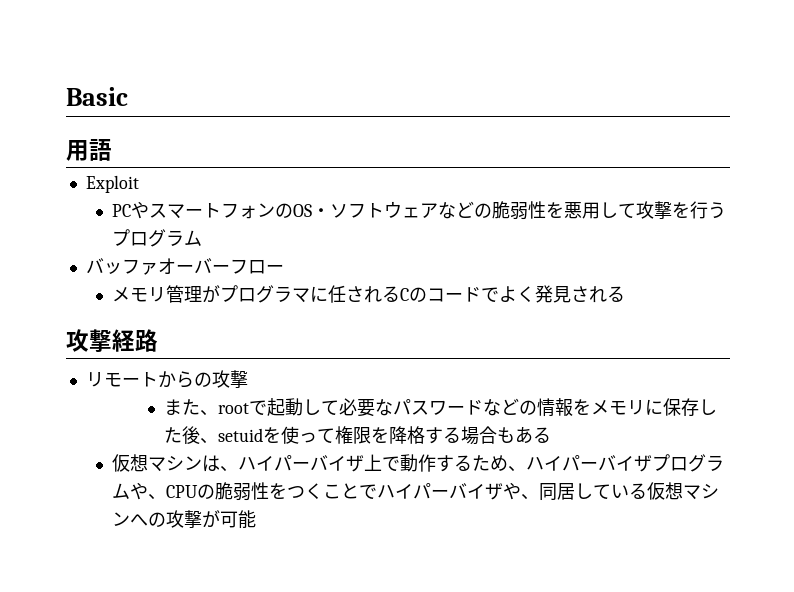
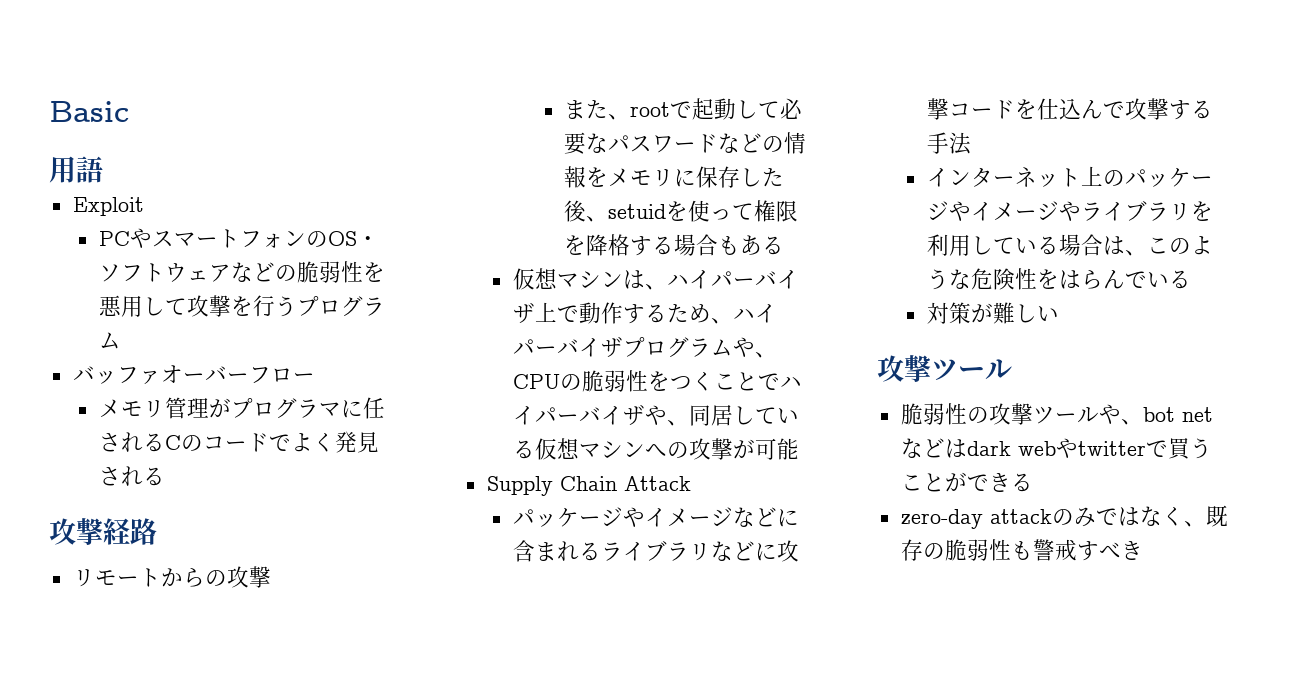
(256, 519) none -> [486,476,691,496] [512,507,799,527] [512,540,799,562] [926,98,1213,120] [926,132,971,155] [926,166,1213,187] [926,201,1213,221] [926,234,1213,256] [926,268,1191,290] [926,302,1059,324] [877,355,1012,382] [900,403,1213,425] [900,438,1212,460] [900,472,1033,492] [900,505,1228,529] [900,539,1143,561] // Supply Chain Attack // パッケージやイメージなどに含まれるライブラリなどに攻撃コードを仕込んで攻撃する手法 // インターネット上のパッケージやイメージやライブラリを利用している場合は、このような危険性をはらんでいる // 対策が難しい // 攻撃ツール // 脆弱性の攻撃ツールや、bot netなどはdark webやtwitterで買うことができる // zero-day attackのみではなく、既存の脆弱性も警戒すべき

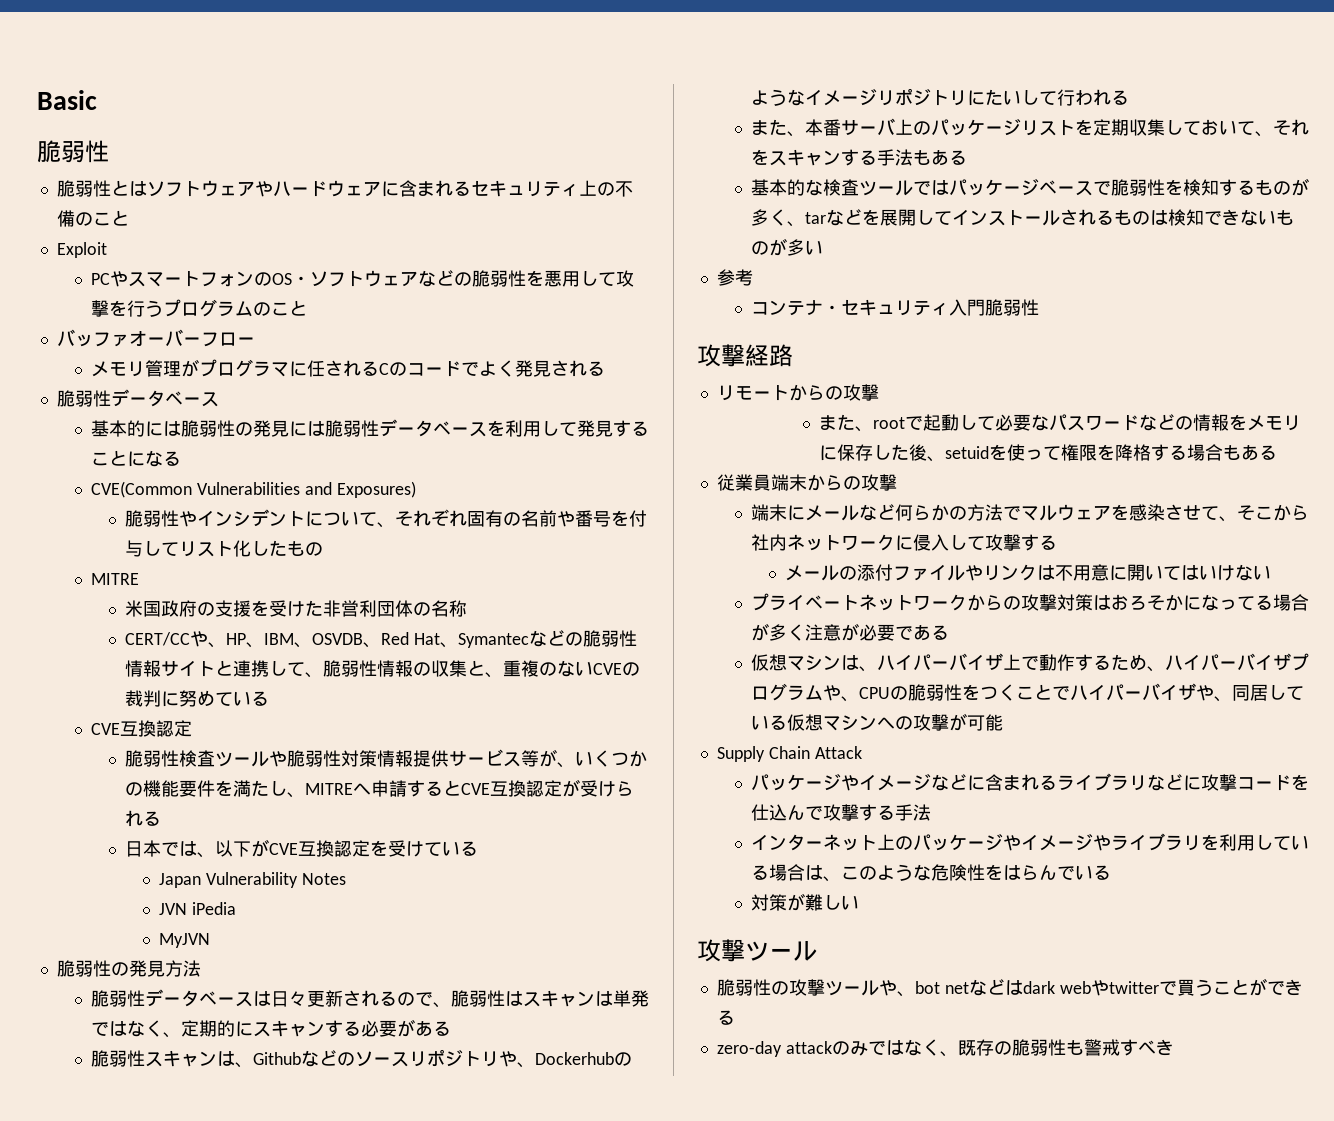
[49,156,103,183] 用語 -> [37,140,109,163] [56,180,633,197] [56,210,129,227] 脆弱性 // 脆弱性とはソフトウェアやハードウェアに含まれるセキュリティ上の不備のこと
(121, 340) none -> [252,300,307,316] のこと
(165, 476) none -> [56,389,219,407] [90,419,649,437] [90,450,181,467] [90,481,416,498] [125,509,648,528] [125,540,324,557] [90,573,139,585] [125,600,468,617] [125,630,638,648] [125,660,641,678] [125,690,270,707] [90,720,192,737] [125,749,648,768] [125,779,635,798] [125,810,162,827] [125,839,479,858] [159,872,347,888] [159,902,237,915] [159,933,211,948] [56,960,201,977] [90,989,649,1008] [90,1019,451,1038] [90,1049,632,1068] [750,88,1129,106] [750,118,1309,137] [750,149,967,166] [750,178,1309,196] [750,209,1294,227] [750,238,823,256] [716,269,753,286] [750,299,1039,316] // 脆弱性データベース // 基本的には脆弱性の発見には脆弱性データベースを利用して発見することになる // CVE(Common Vulnerabilities and Exposures) // 脆弱性やインシデントについて、それぞれ固有の名前や番号を付与してリスト化したもの // MITRE // 米国政府の支援を受けた非営利団体の名称 // CERT/CCや、HP、IBM、OSVDB、Red Hat、Symantecなどの脆弱性情報サイトと連携して、脆弱性情報の収集と、重複のないCVEの裁判に努めている // CVE互換認定 // 脆弱性検査ツールや脆弱性対策情報提供サービス等が、いくつかの機能要件を満たし、MITREへ申請するとCVE互換認定が受けられる // 日本では、以下がCVE互換認定を受けている // Japan Vulnerability Notes // JVN iPedia // MyJVN // 脆弱性の発見方法 // 脆弱性データベースは日々更新されるので、脆弱性はスキャンは単発ではなく、定期的にスキャンする必要がある // 脆弱性スキャンは、Githubなどのソースリポジトリや、Dockerhubのようなイメージリポジトリにたいして行われる // また、本番サーバ上のパッケージリストを定期収集しておいて、それをスキャンする手法もある // 基本的な検査ツールではパッケージベースで脆弱性を検知するものが多く、tarなどを展開してインストールされるものは検知できないものが多い // 参考 // コンテナ・セキュリティ入門脆弱性
(785, 245) none -> [716,474,897,491] [750,504,1309,522] [750,534,1057,551] [785,564,1272,581] [750,593,1309,611] [750,623,949,641] // 従業員端末からの攻撃 // 端末にメールなど何らかの方法でマルウェアを感染させて、そこから社内ネットワークに侵入して攻撃する // メールの添付ファイルやリンクは不用意に開いてはいけない // プライベートネットワークからの攻撃対策はおろそかになってる場合が多く注意が必要である

